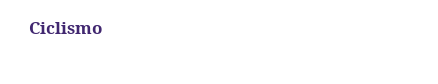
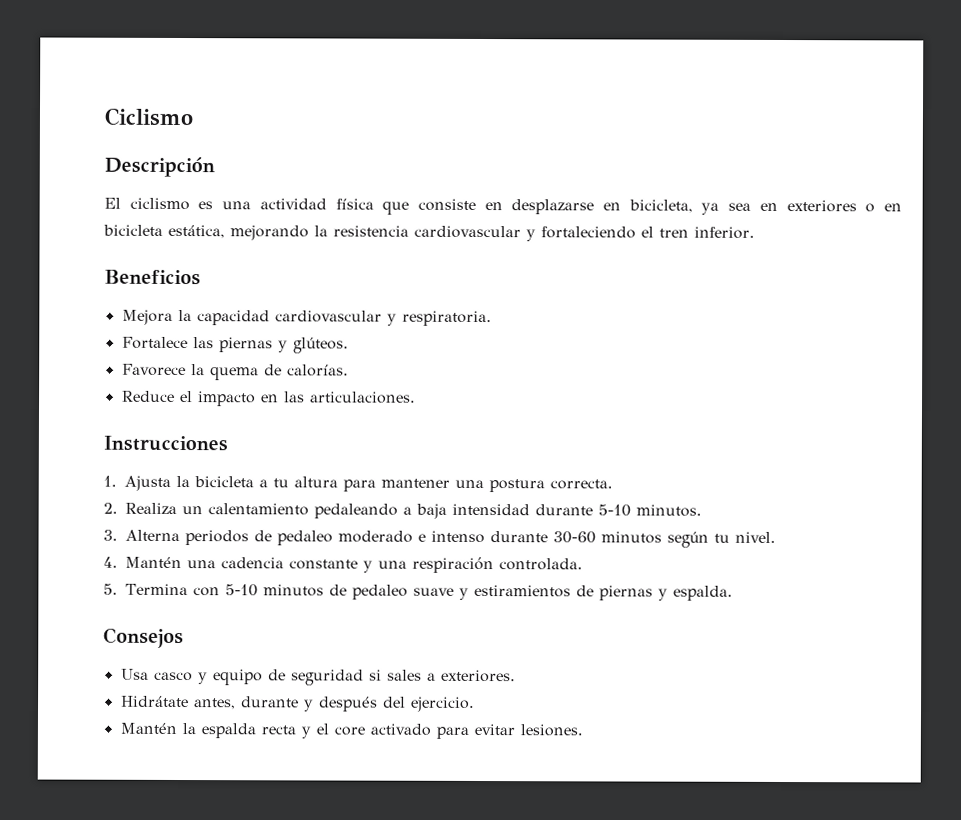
(102, 28) none -> [104,156,215,178] [104,197,903,215] [103,224,755,242] [104,269,201,286] [121,309,492,327] [121,336,349,354] [121,363,349,381] [121,390,416,407] [103,435,228,452] [103,475,613,493] [103,502,702,519] [103,529,776,548] [103,556,583,574] [103,583,733,601] [103,627,184,649] [120,668,516,686] [120,695,475,712] [119,722,583,739] // Descripción // El ciclismo es una actividad física que consiste en desplazarse en bicicleta, ya sea en exteriores o en bicicleta estática, mejorando la resistencia cardiovascular y fortaleciendo el tren inferior. // Beneficios // Mejora la capacidad cardiovascular y respiratoria. // Fortalece las piernas y glúteos. // Favorece la quema de calorías. // Reduce el impacto en las articulaciones. // Instrucciones // 1. Ajusta la bicicleta a tu altura para mantener una postura correcta. // 2. Realiza un calentamiento pedaleando a baja intensidad durante 5-10 minutos. // 3. Alterna periodos de pedaleo moderado e intenso durante 30-60 minutos según tu nivel. // 4. Mantén una cadencia constante y una respiración controlada. // 5. Termina con 5-10 minutos de pedaleo suave y estiramientos de piernas y espalda. // Consejos // Usa casco y equipo de seguridad si sales a exteriores. // Hidrátate antes, durante y después del ejercicio. // Mantén la espalda recta y el core activado para evitar lesiones.

